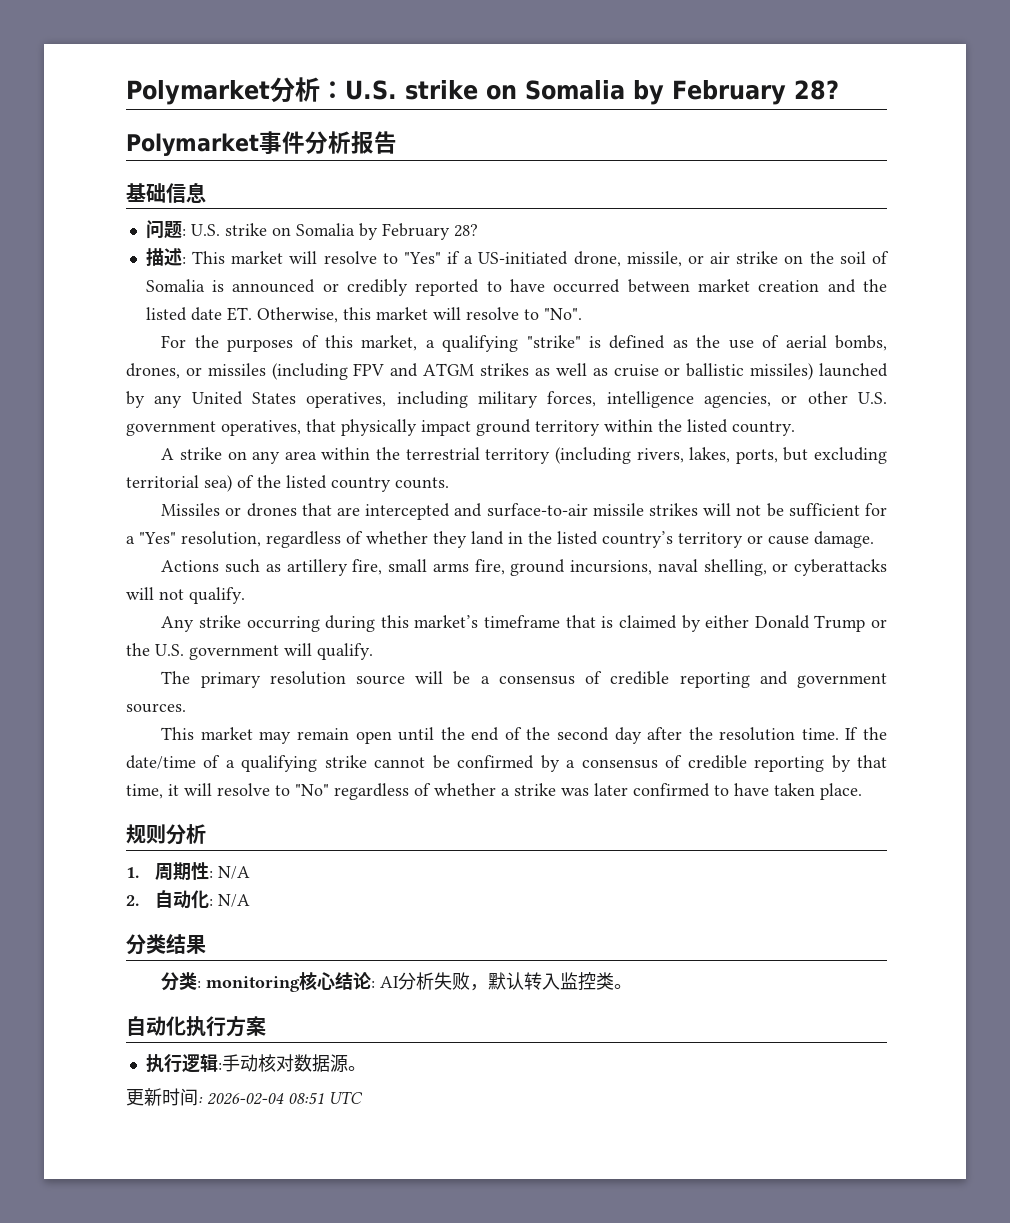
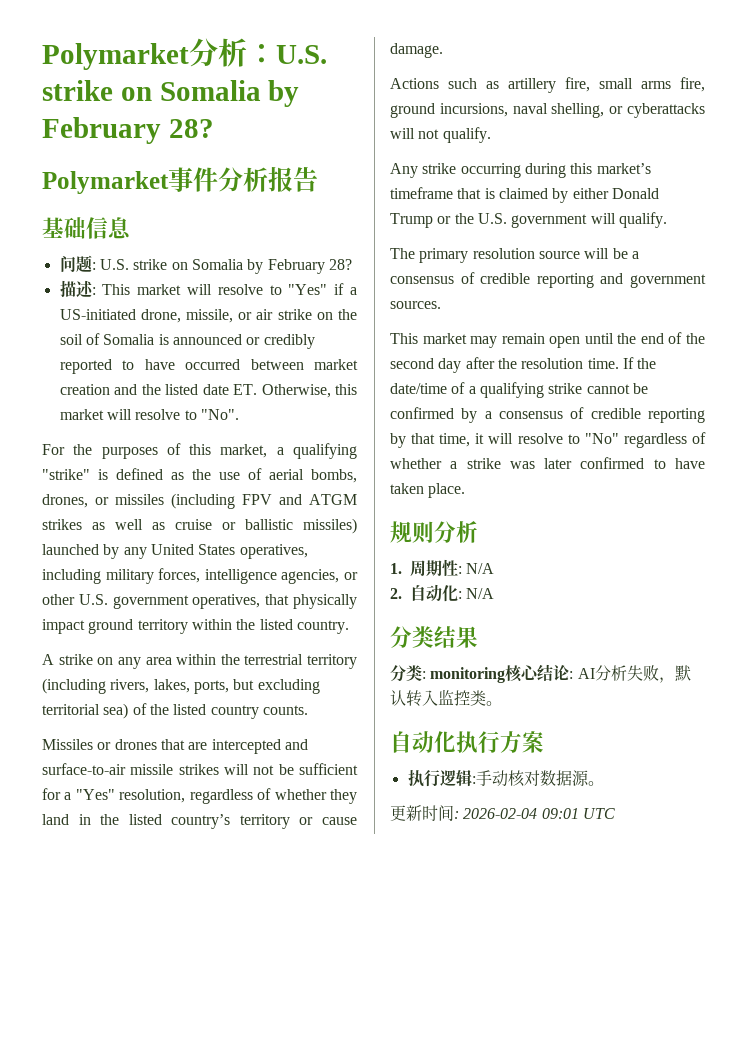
[288,1093,324,1105] 08:51 -> [541,808,579,819] 09:01

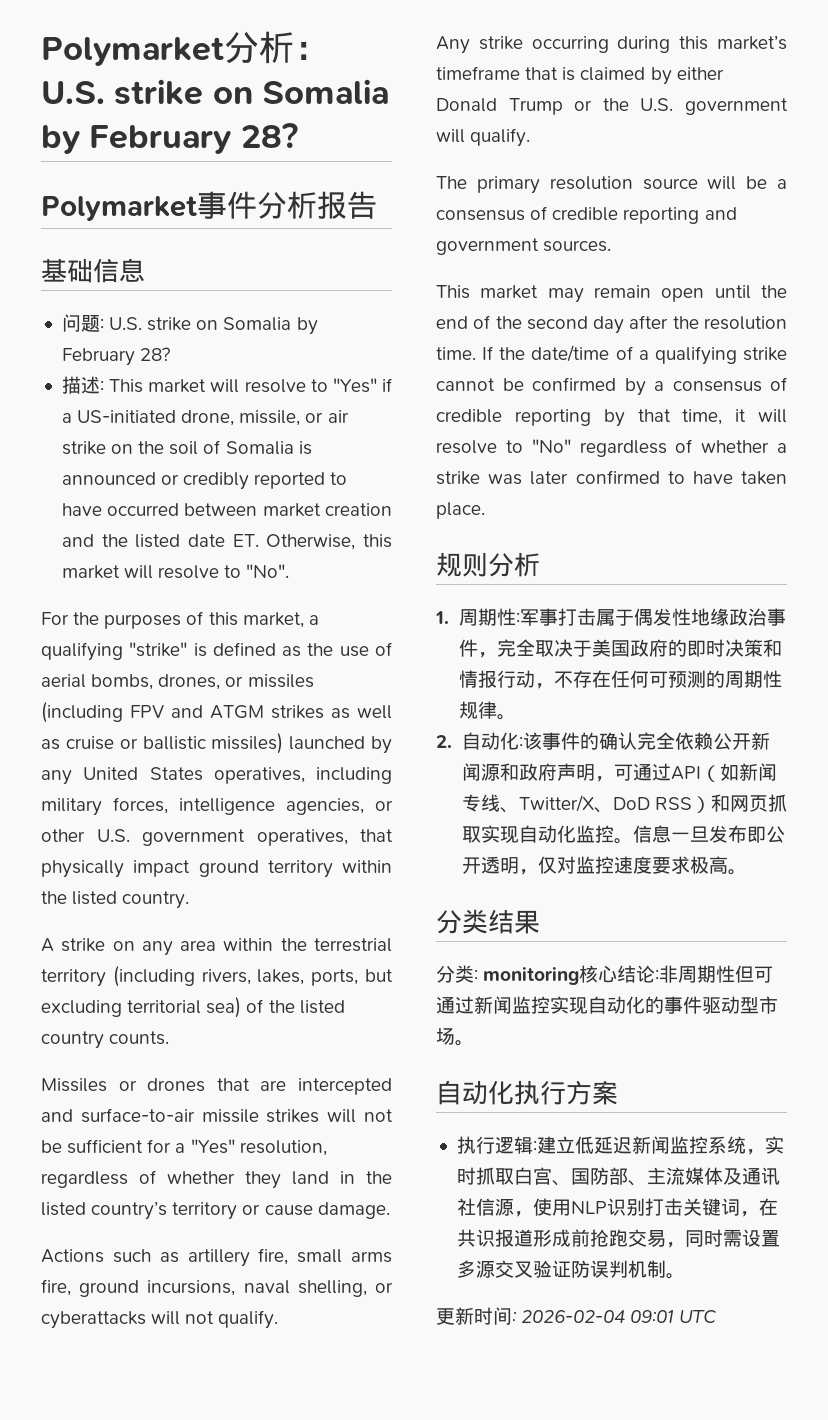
[466,563,495,574] [390,584,495,602] N/A // 2.自动化: N/A -> [520,608,787,626] [459,639,783,658] [459,670,783,689] [459,701,517,720] [436,732,770,750] [461,763,777,782] [461,794,787,813] [461,825,785,844] [461,856,747,875] 军事打击属于偶发性地缘政治事件，完全取决于美国政府的即时决策和情报行动，不存在任何可预测的周期性规律。 // 2.自动化:该事件的确认完全依赖公开新闻源和政府声明，可通过API（如新闻专线、Twitter/X、DoD RSS）和网页抓取实现自动化监控。信息一旦发布即公开透明，仅对监控速度要求极高。
[577,665,691,683] [390,689,486,707] AI分析失败，默认转入监控类 -> [659,965,774,983] [436,996,778,1014] [436,1027,455,1045] 非周期性但可通过新闻监控实现自动化的事件驱动型市场
[475,770,589,787] 手动核对数据源 -> [536,1136,784,1155] [456,1167,780,1186] [456,1198,778,1217] [456,1229,780,1248] [456,1260,666,1278] 建立低延迟新闻监控系统，实时抓取白宫、国防部、主流媒体及通讯社信源，使用NLP识别打击关键词，在共识报道形成前抢跑交易，同时需设置多源交叉验证防误判机制

